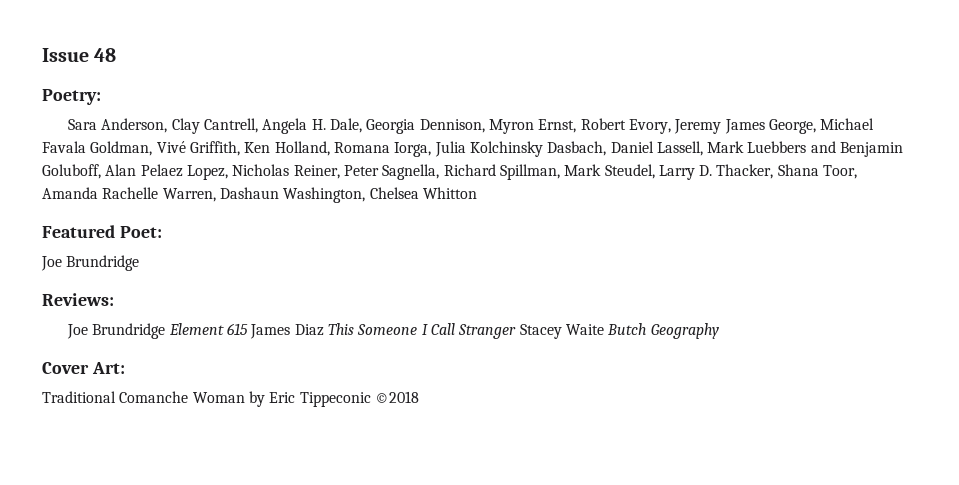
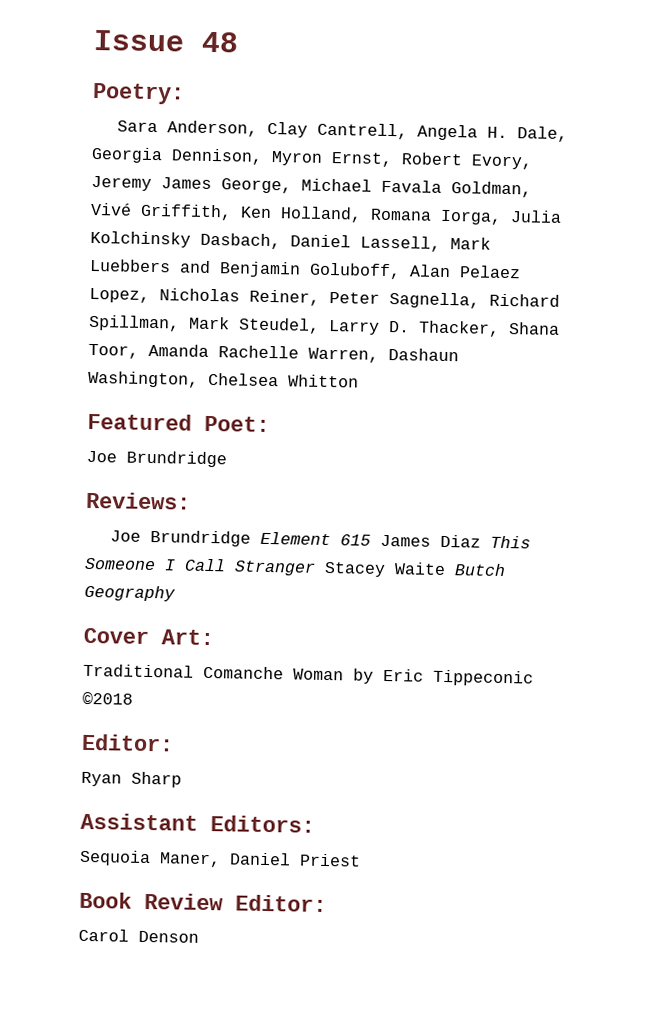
(419, 397) none -> [81,733,174,752] [81,771,182,788] [80,812,315,833] [79,849,361,868] [79,891,327,913] [78,928,199,943] // Editor: // Ryan Sharp // Assistant Editors: // Sequoia Maner, Daniel Priest // Book Review Editor: // Carol Denson

